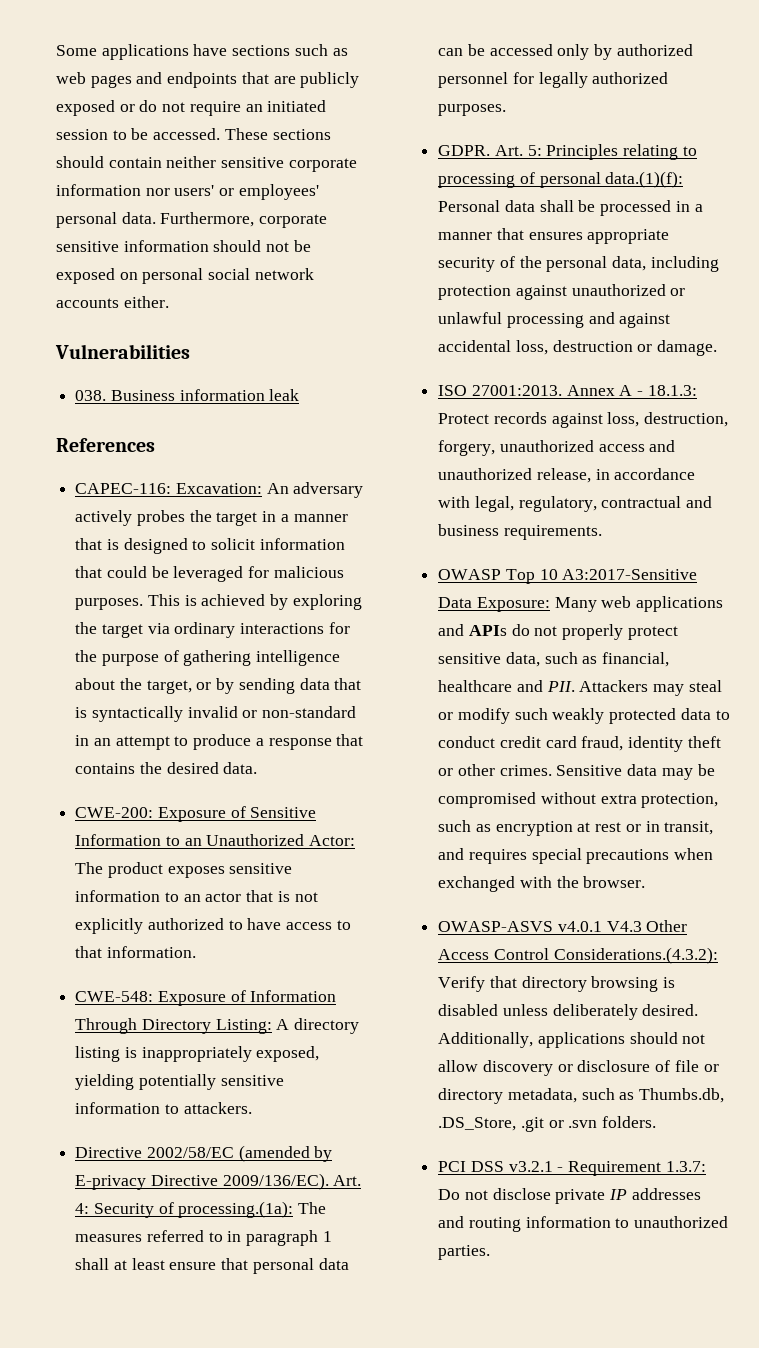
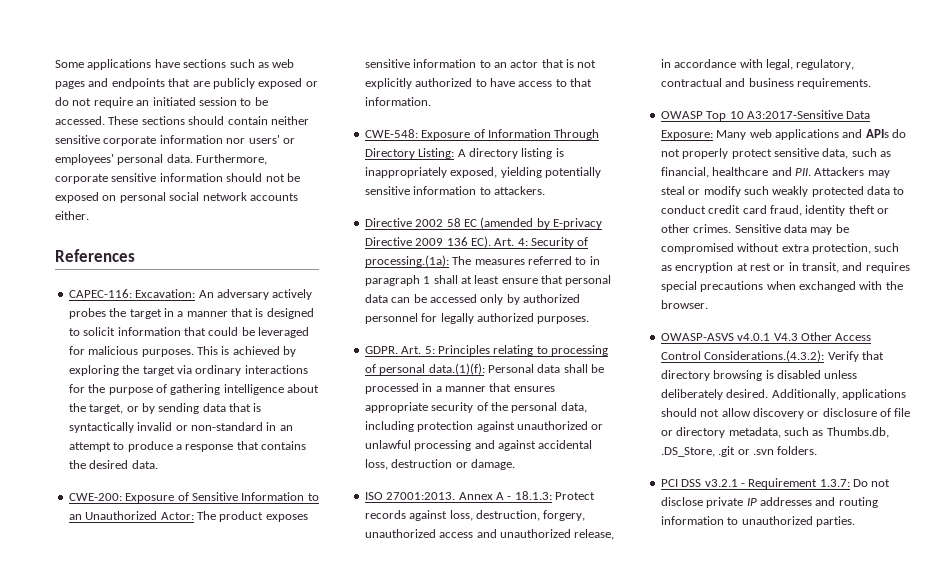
[55,344,190,359] [75,389,300,401] // Vulnerabilities // 038. Business information leak -> (89, 215) none
[146,1147,234,1158] 2002/58/EC -> [415,218,477,227] 2002 58 EC
[222,1173,329,1190] 2009/136/EC). -> [415,236,491,248] 2009 136 EC).

